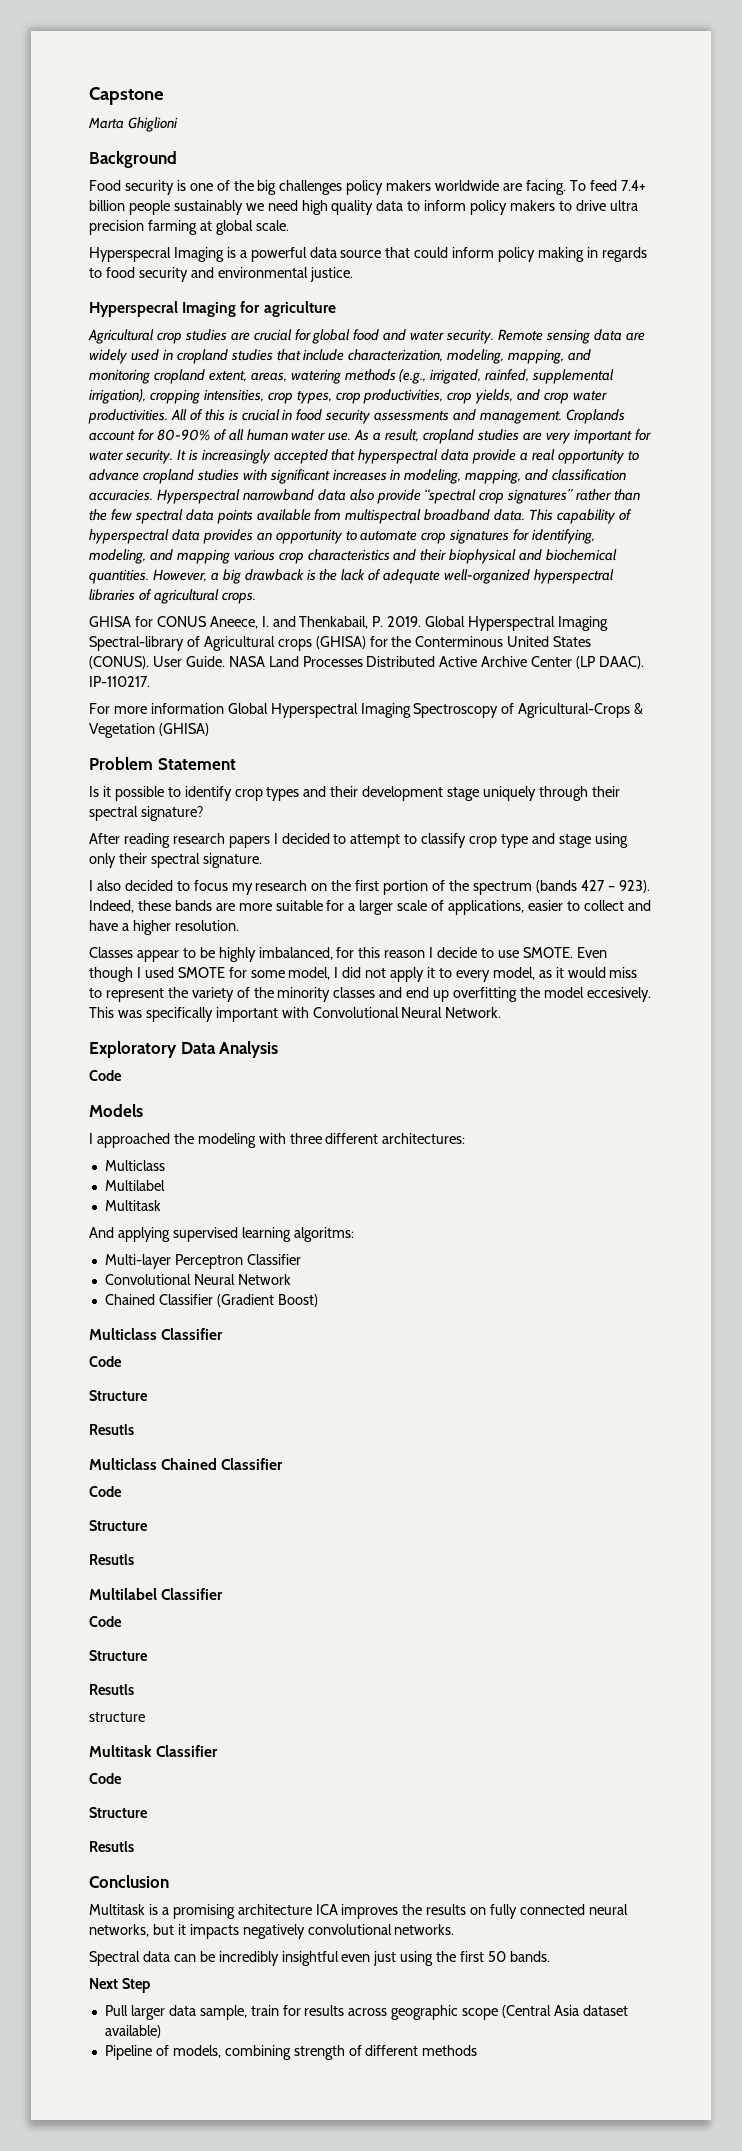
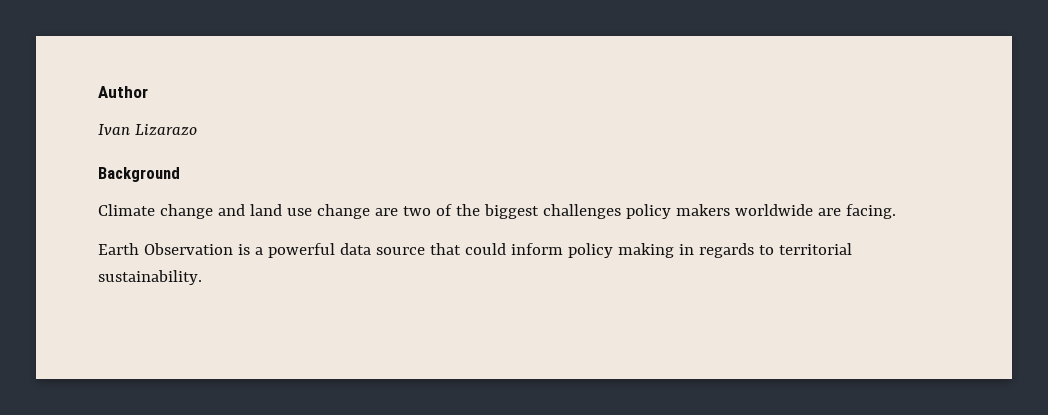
[89,87,164,105] [88,117,178,132] [89,151,177,168] [89,180,277,195] Capstone // Marta Ghiglioni // Background // Food security is one of the big -> [98,86,148,98] [98,124,197,136] [98,167,180,182] [98,204,539,219] Author // Ivan Lizarazo // Background // Climate change and land use change are two of the biggest
[569,180,646,191] [89,200,638,215] [89,220,289,235] [89,247,224,262] To feed 7.4+ billion people sustainably we need high quality data to inform policy makers to drive ultra precision farming at global scale. // Hyperspecral Imaging -> [98,243,233,255] // Earth Observation
[105,267,353,282] [89,301,336,317] [88,329,645,344] [89,349,592,364] [89,369,615,384] [89,389,608,404] [88,409,625,424] [89,429,651,444] [89,449,639,464] [89,469,627,484] [89,489,641,504] [89,509,632,524] [89,529,596,544] [89,549,618,564] [89,569,615,584] [89,589,256,604] [89,616,609,631] [89,636,592,651] [89,656,645,669] [89,676,150,687] [89,703,644,718] [89,723,209,738] [89,757,236,770] [89,786,620,801] [89,806,203,821] [89,833,628,848] [89,853,262,868] [89,880,650,895] [89,900,651,915] [89,920,239,935] [89,947,607,962] [89,967,638,982] [89,987,651,1002] [89,1007,502,1022] [89,1041,279,1058] [89,1070,122,1081] [89,1104,143,1117] [89,1133,466,1148] [104,1160,165,1171] [104,1180,165,1191] [104,1200,161,1211] [89,1227,354,1242] [104,1254,301,1269] [104,1274,291,1285] [104,1294,318,1307] [89,1328,224,1340] [89,1356,122,1367] [89,1390,148,1401] [89,1424,134,1435] [89,1458,284,1470] [89,1486,122,1497] [89,1520,148,1531] [89,1554,134,1565] [89,1588,224,1600] [89,1616,122,1627] [89,1650,148,1661] [89,1684,134,1695] [89,1712,145,1722] [89,1745,219,1757] [89,1773,122,1784] [89,1807,148,1818] [89,1841,134,1852] [89,1875,169,1888] [89,1904,628,1919] [89,1924,455,1939] [89,1951,550,1966] [89,1978,150,1993] [104,2005,628,2020] [104,2025,161,2038] [104,2045,478,2060] food security and environmental justice. // Hyperspecral Imaging for agriculture // Agricultural crop studies are crucial for global food and water security. Remote sensing data are widely used in cropland studies that include characterization, modeling, mapping, and monitoring cropland extent, areas, watering methods (e.g., irrigated, rainfed, supplemental irrigation), cropping intensities, crop types, crop productivities, crop yields, and crop water productivities. All of this is crucial in food security assessments and management. Croplands account for 80-90% of all human water use. As a result, cropland studies are very important for water security. It is increasingly accepted that hyperspectral data provide a real opportunity to advance cropland studies with significant increases in modeling, mapping, and classification accuracies. Hyperspectral narrowband data also provide “spectral crop signatures” rather than the few spectral data points available from multispectral broadband data. This capability of hyperspectral data provides an opportunity to automate crop signatures for identifying, modeling, and mapping various crop characteristics and their biophysical and biochemical quantities. However, a big drawback is the lack of adequate well-organized hyperspectral libraries of agricultural crops. // GHISA for CONUS Aneece, I. and Thenkabail, P. 2019. Global Hyperspectral Imaging Spectral-library of Agricultural crops (GHISA) for the Conterminous United States (CONUS). User Guide. NASA Land Processes Distributed Active Archive Center (LP DAAC). IP-110217. // For more information Global Hyperspectral Imaging Spectroscopy of Agricultural-Crops & Vegetation (GHISA) // Problem Statement // Is it possible to identify crop types and their development stage uniquely through their spectral signature? // After reading research papers I decided to attempt to classify crop type and stage using only their spectral signature. // I also decided to focus my research on the first portion of the spectrum (bands 427 – 923). Indeed, these bands are more suitable for a larger scale of applications, easier to collect and have a higher resolution. // Classes appear to be highly imbalanced, for this reason I decide to use SMOTE. Even though I used SMOTE for some model, I did not apply it to every model, as it would miss to represent the variety of the minority classes and end up overfitting the model eccesively. This was specifically important with Convolutional Neural Network. // Exploratory Data Analysis // Code // Models // I approached the modeling with three different architectures: // Multiclass // Multilabel // Multitask // And applying supervised learning algoritms: // Multi-layer Perceptron Classifier // Convolutional Neural Network // Chained Classifier (Gradient Boost) // Multiclass Classifier // Code // Structure // Resutls // Multiclass Chained Classifier // Code // Structure // Resutls // Multilabel Classifier // Code // Structure // Resutls // structure // Multitask Classifier // Code // Structure // Resutls // Conclusion // Multitask is a promising architecture ICA improves the results on fully connected neural networks, but it impacts negatively convolutional networks. // Spectral data can be incredibly insightful even just using the first 50 bands. // Next Step // Pull larger data sample, train for results across geographic scope (Central Asia dataset available) // Pipeline of models, combining strength of different methods -> [778,243,852,255] [98,270,202,285] territorial sustainability.

